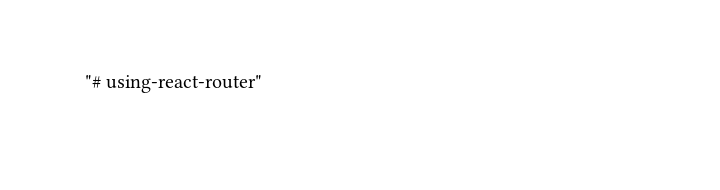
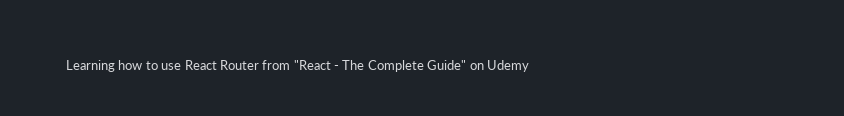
[85,75,263,93] "# using-react-router" -> [66,60,529,72] Learning how to use React Router from "React - The Complete Guide" on Udemy

